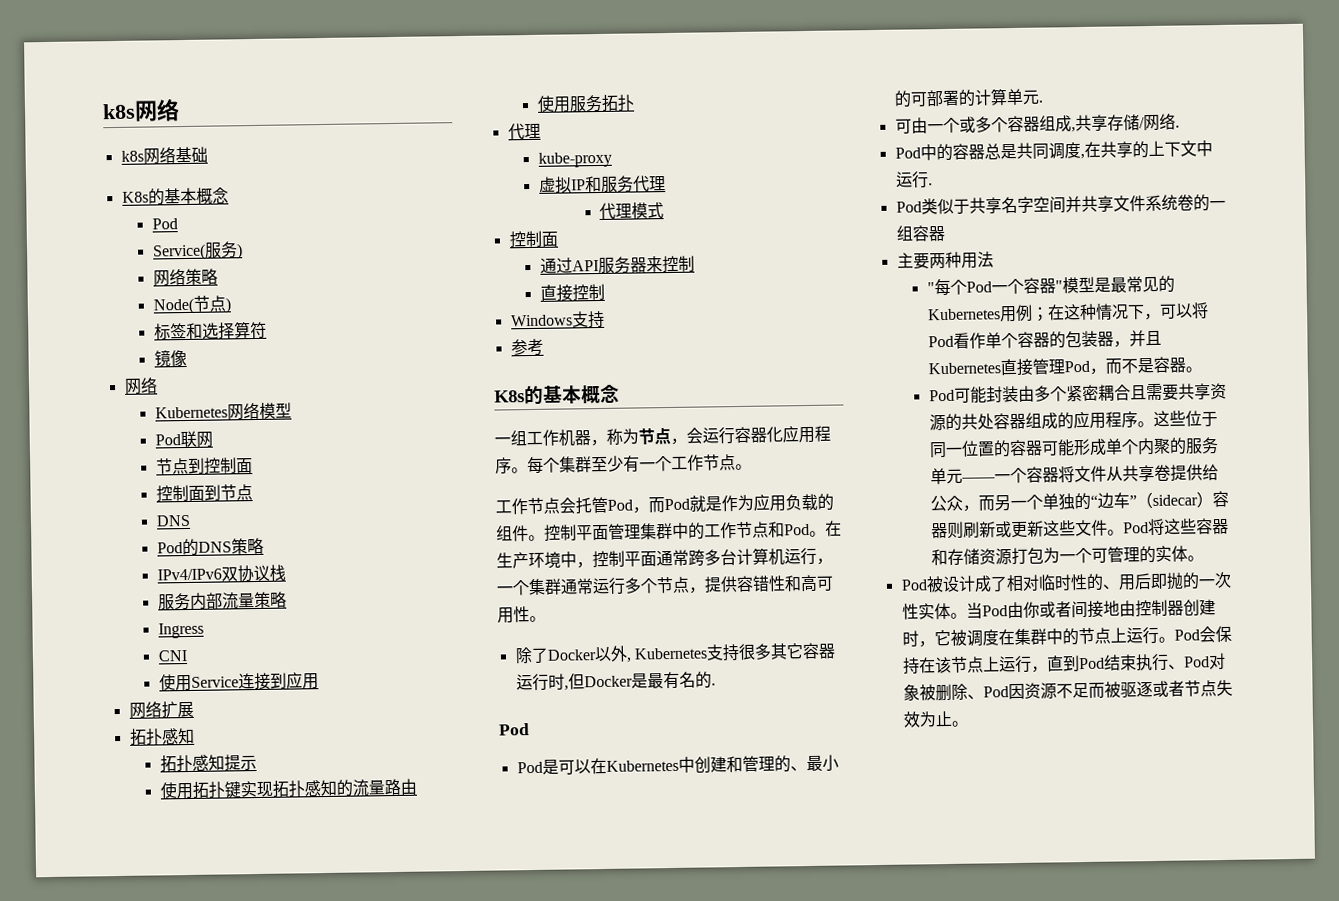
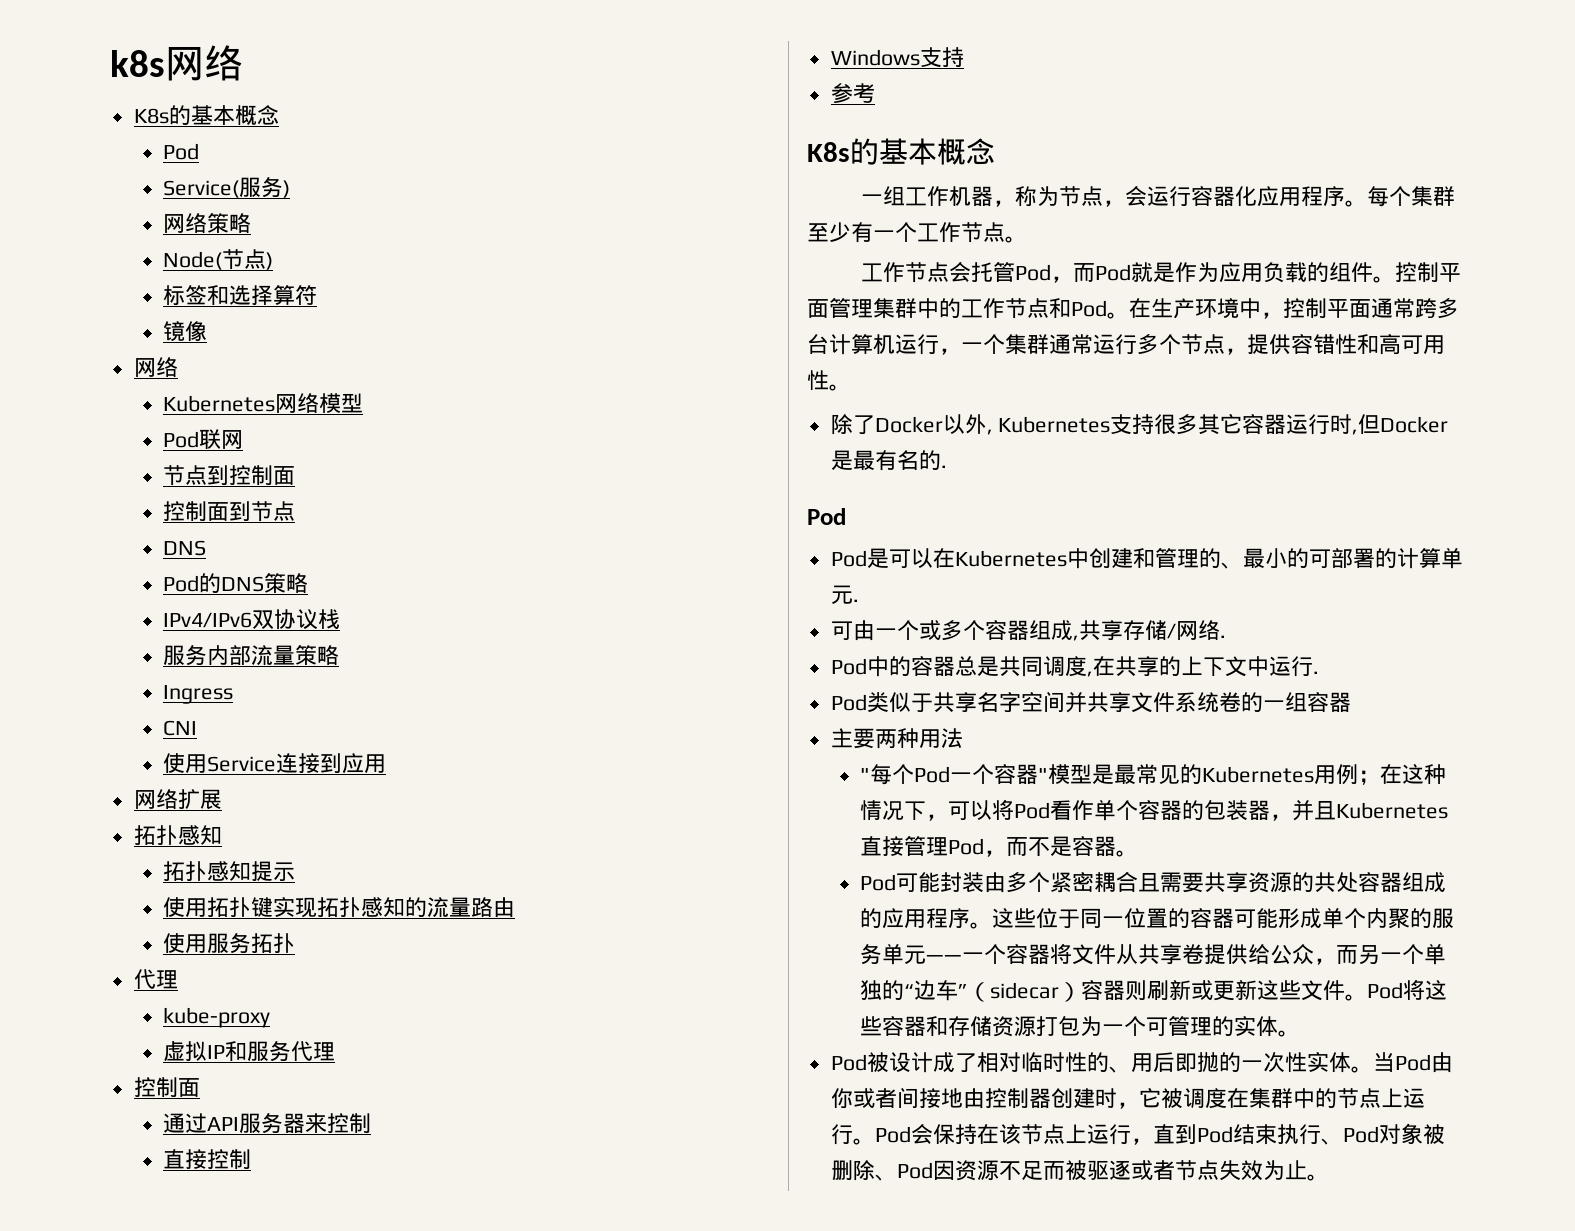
[102,98,180,122] [120,146,208,165] k8s网络 // k8s网络基础 -> [110,45,243,81] k8s网络
[599,202,665,220] // 代理模式 -> (336, 1051) none

